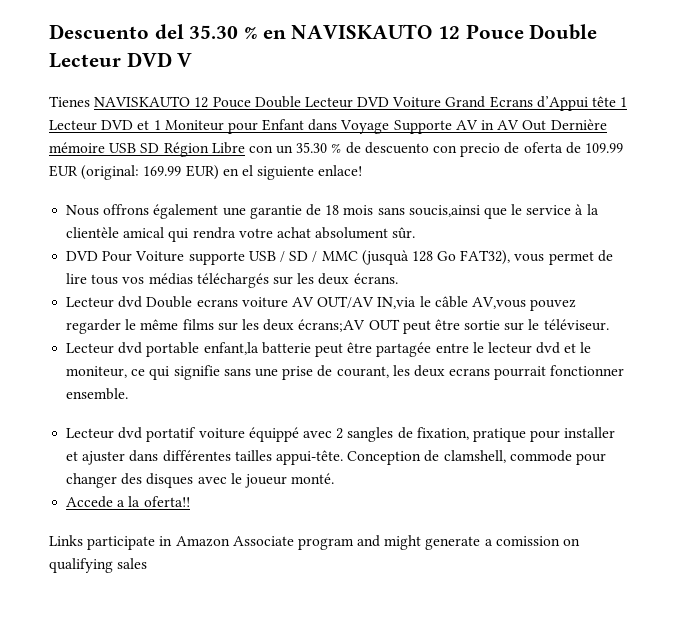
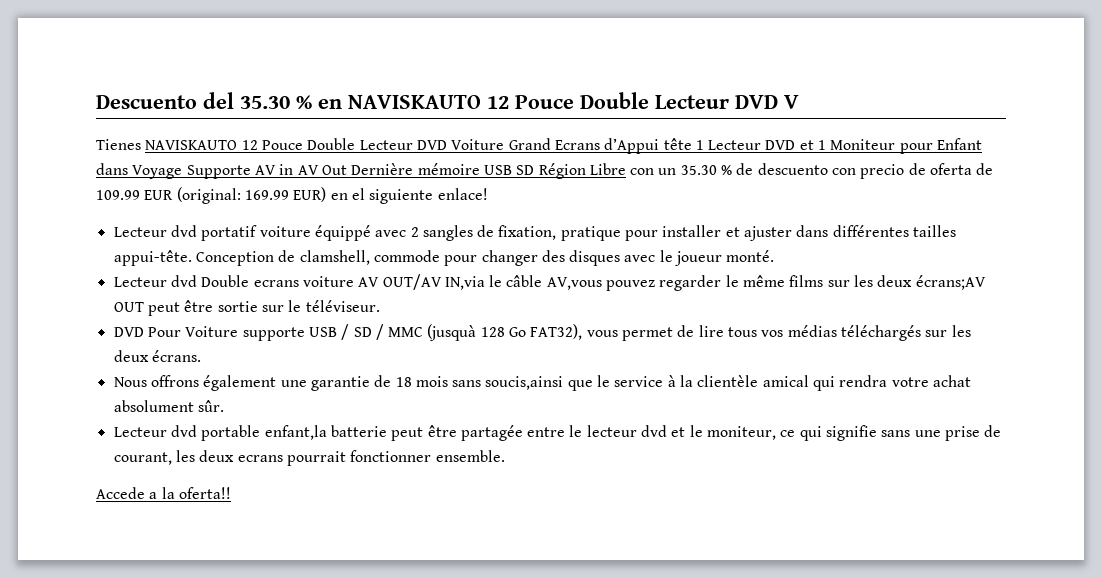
[66,204,599,219] [66,227,416,242] [66,250,613,265] [66,273,398,288] [66,296,577,311] [66,319,609,334] [66,342,592,357] [66,365,625,380] [66,388,129,400] // Nous offrons également une garantie de 18 mois sans soucis,ainsi que le service à la clientèle amical qui rendra votre achat absolument sûr. // DVD Pour Voiture supporte USB / SD / MMC (jusquà 128 Go FAT32), vous permet de lire tous vos médias téléchargés sur les deux écrans. // Lecteur dvd Double ecrans voiture AV OUT/AV IN,via le câble AV,vous pouvez regarder le même films sur les deux écrans;AV OUT peut être sortie sur le téléviseur. // Lecteur dvd portable enfant,la batterie peut être partagée entre le lecteur dvd et le moniteur, ce qui signifie sans une prise de courant, les deux ecrans pourrait fonctionner ensemble. -> (488, 194) none
[66,496,190,508] [49,535,581,550] [49,558,148,573] Accede a la oferta!! // Links participate in Amazon Associate program and might generate a comission on qualifying sales -> [113,274,986,291] [113,300,380,316] [113,324,971,341] [113,350,201,362] [113,375,972,391] [113,400,224,412] [113,425,1002,441] [113,450,505,466] [96,487,231,499] Lecteur dvd Double ecrans voiture AV OUT/AV IN,via le câble AV,vous pouvez regarder le même films sur les deux écrans;AV OUT peut être sortie sur le téléviseur. // DVD Pour Voiture supporte USB / SD / MMC (jusquà 128 Go FAT32), vous permet de lire tous vos médias téléchargés sur les deux écrans. // Nous offrons également une garantie de 18 mois sans soucis,ainsi que le service à la clientèle amical qui rendra votre achat absolument sûr. // Lecteur dvd portable enfant,la batterie peut être partagée entre le lecteur dvd et le moniteur, ce qui signifie sans une prise de courant, les deux ecrans pourrait fonctionner ensemble. // Accede a la oferta!!

